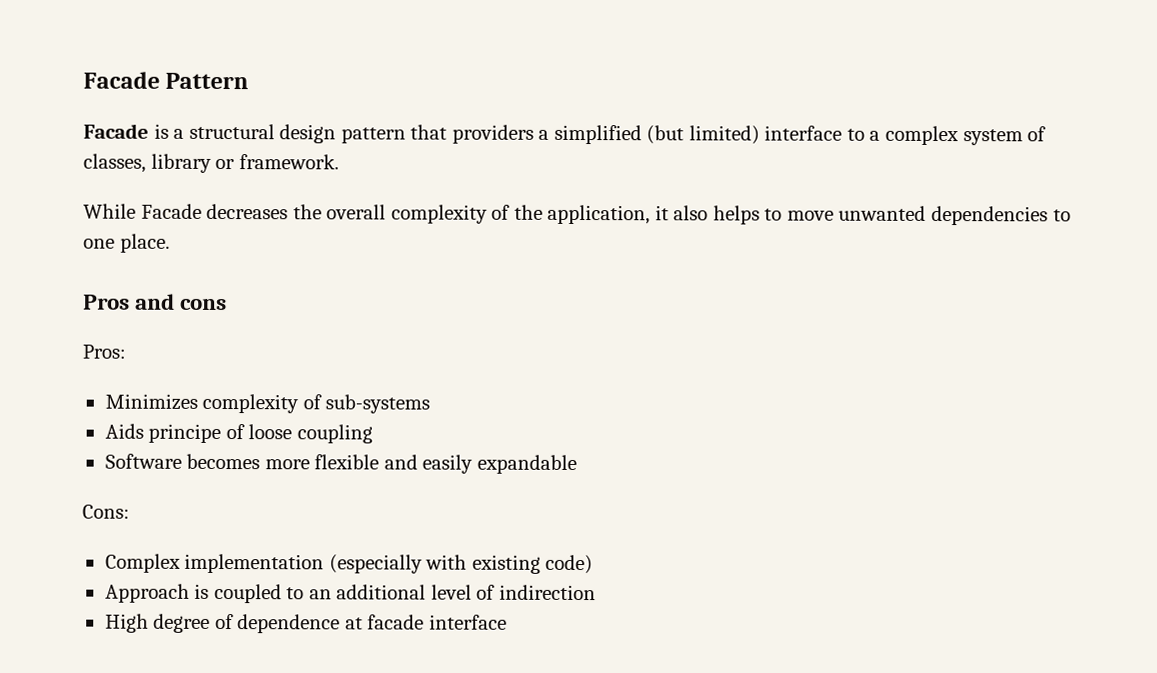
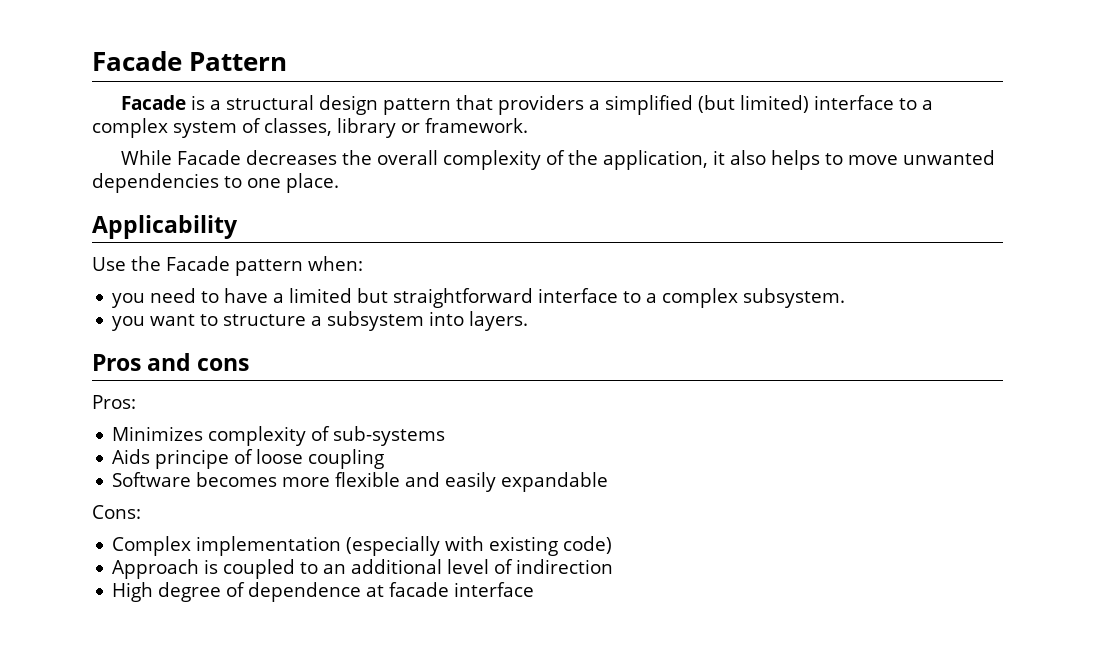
(170, 243) none -> [92,215,238,239] [92,256,363,276] [112,288,846,308] [112,311,529,331] // Applicability // Use the Facade pattern when: // you need to have a limited but straightforward interface to a complex subsystem. // you want to structure a subsystem into layers.

